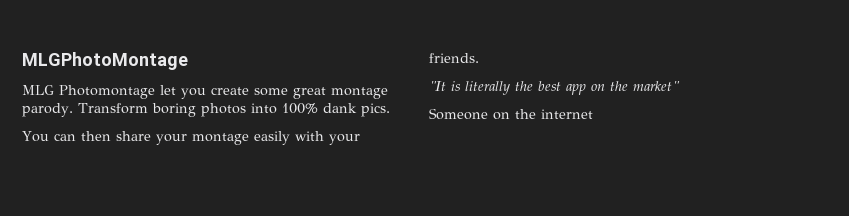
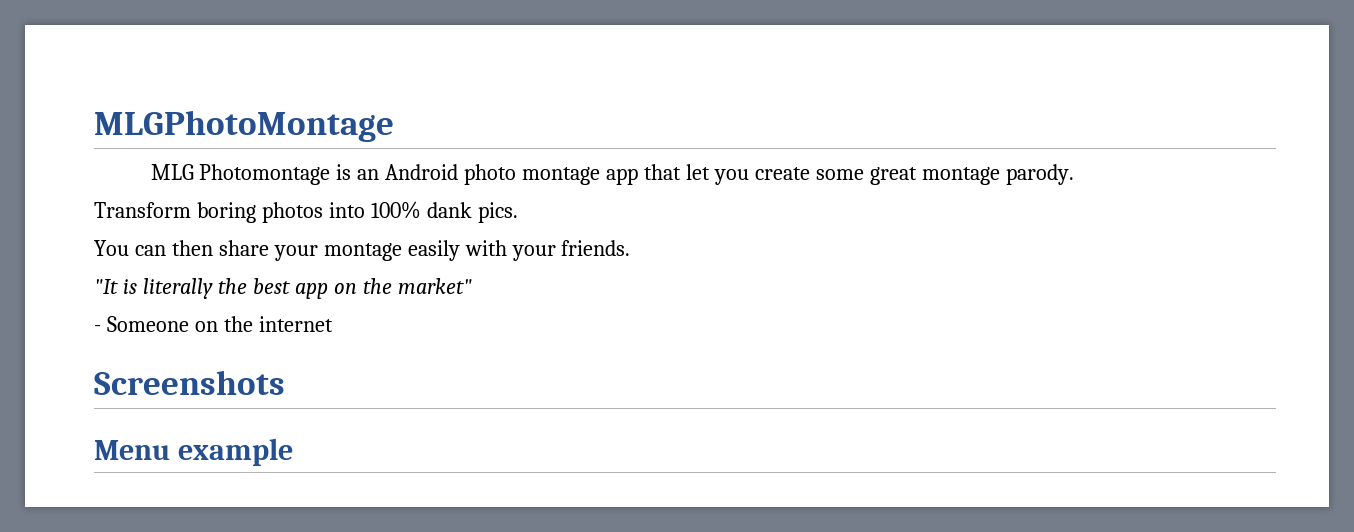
(155, 92) none -> [336,164,682,185] is an Android photo montage app that
(73, 110) none -> (1074, 174) //
(680, 86) none -> [94,325,101,332] -
(593, 114) none -> [94,370,285,395] [94,438,293,466] // Screenshots // Menu example

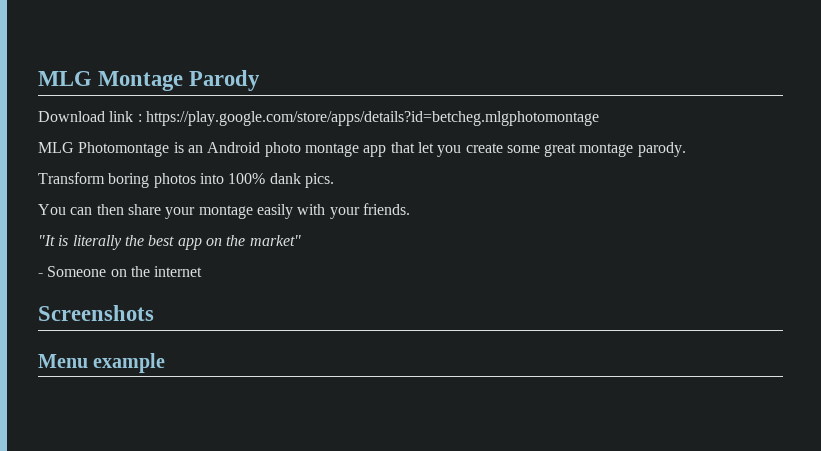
[94,110,394,142] MLGPhotoMontage -> [38,70,261,91] [38,111,599,126] MLG Montage Parody // Download link : https://play.google.com/store/apps/details?id=betcheg.mlgphotomontage

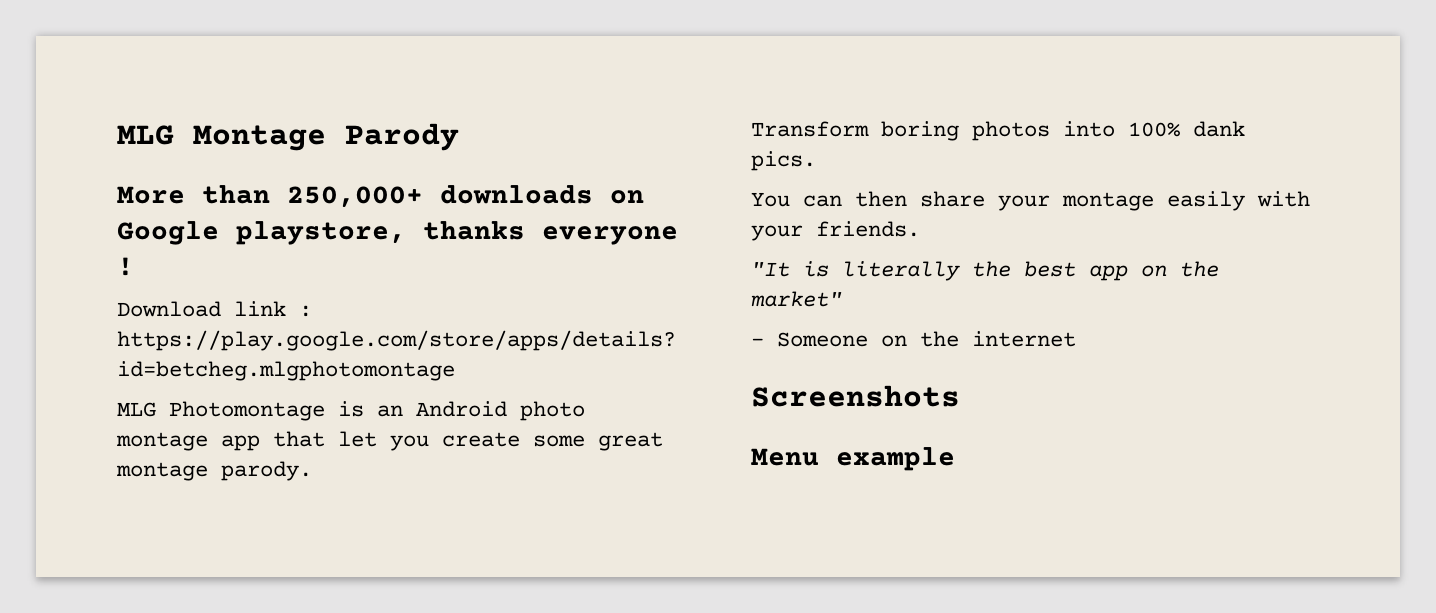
(261, 80) none -> [117,185,644,208] [117,221,678,245] [117,257,134,276] // More than 250,000+ downloads on Google playstore, thanks everyone !

